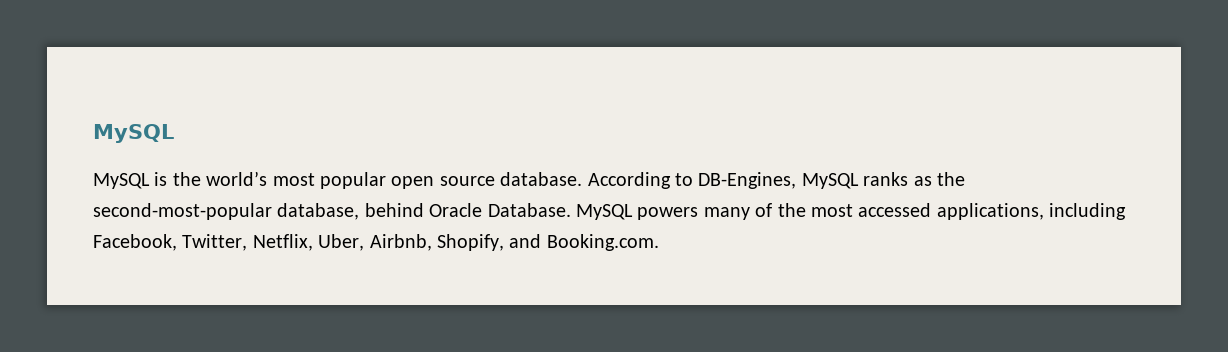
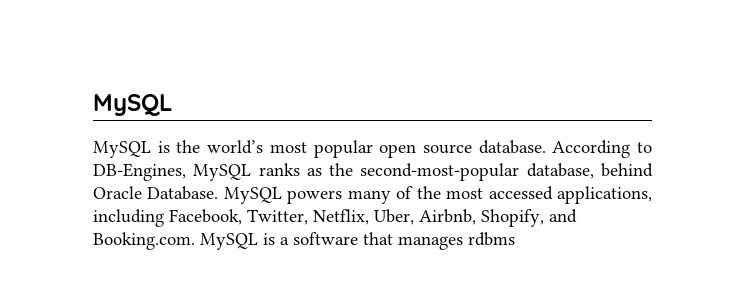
(659, 242) none -> [200,232,515,250] MySQL is a software that manages rdbms

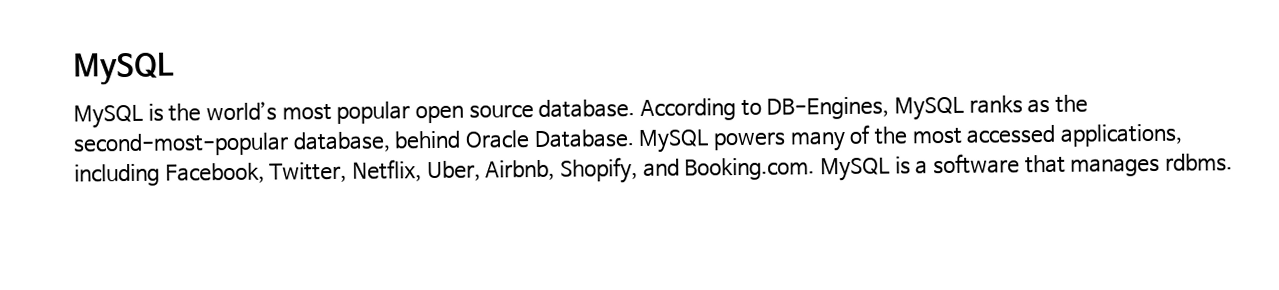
[468,232,515,246] rdbms -> [1164,153,1233,172] rdbms.

